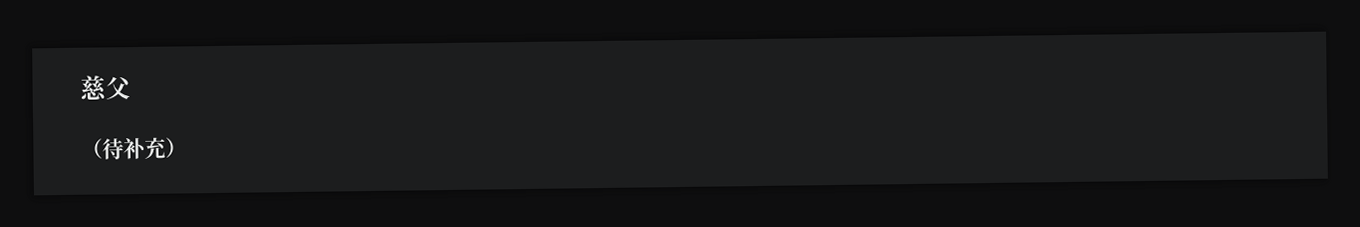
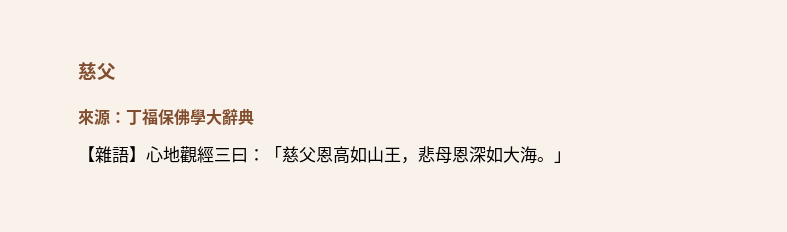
[81,137,187,160] （待补充） -> [78,108,254,126] [78,146,571,164] 來源：丁福保佛學大辭典 // 【雜語】心地觀經三曰：「慈父恩高如山王，悲母恩深如大海。」

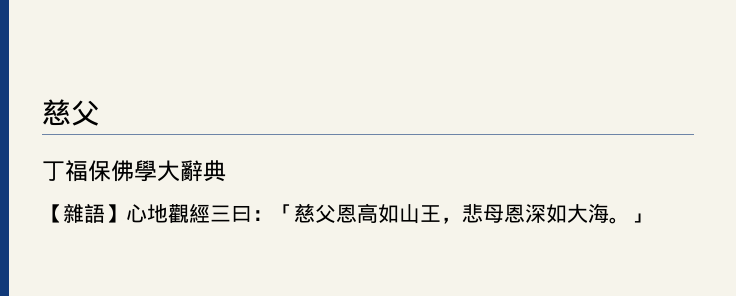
[78,109,126,126] 來源： -> (100, 113) none

